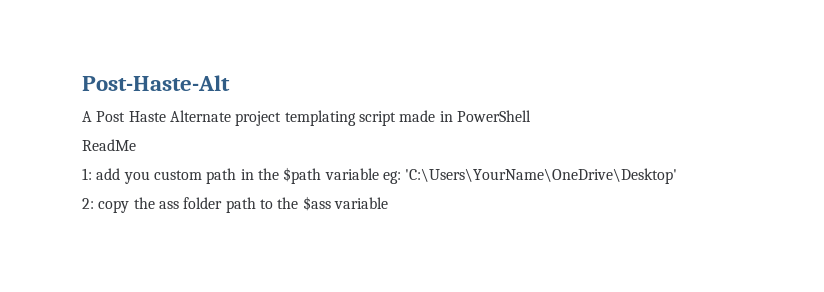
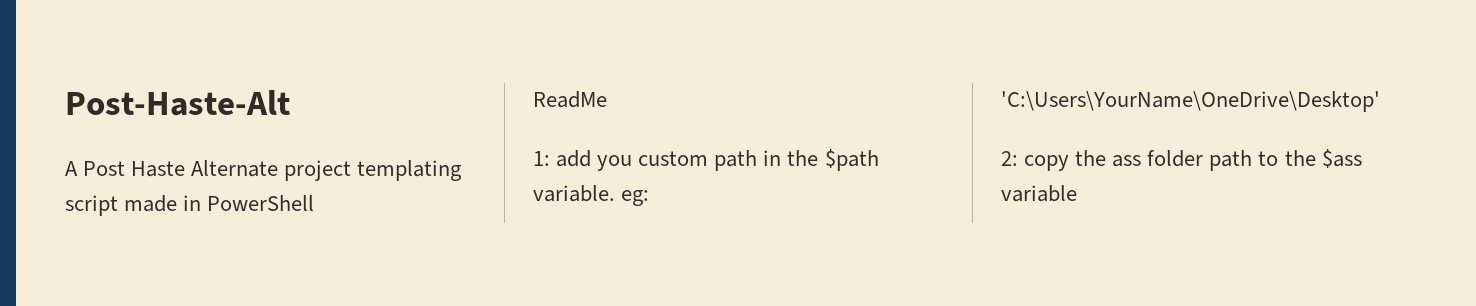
[324,168,379,180] variable -> [533,185,615,202] variable.

